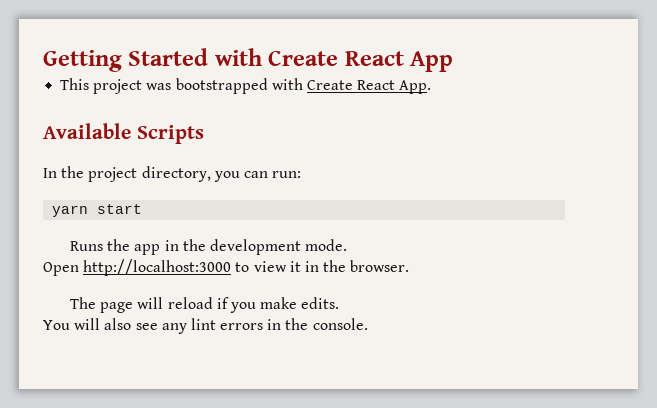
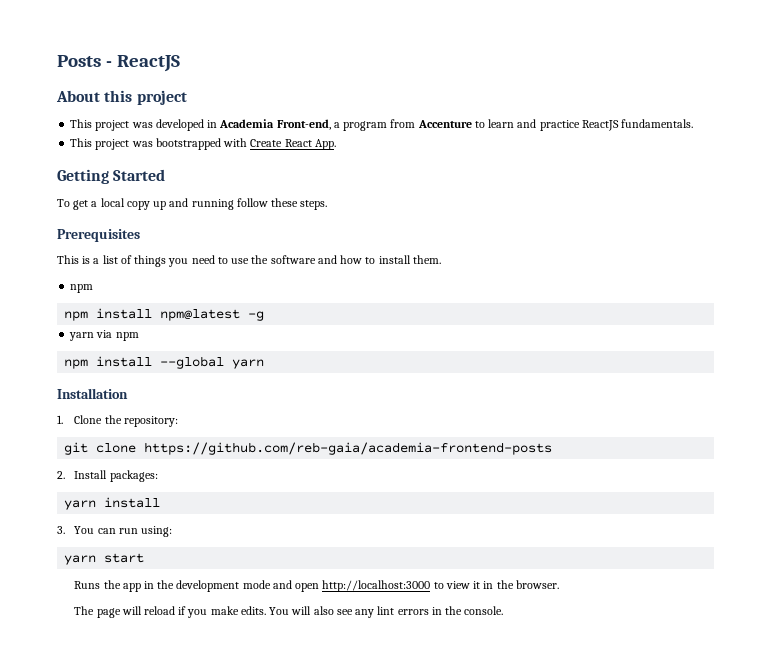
[43,48,454,72] Getting Started with Create React App -> [57,55,180,72] [56,90,187,105] [70,119,694,131] Posts - ReactJS // About this project // This project was developed in Academia Front-end, a program from Accenture to learn and practice ReactJS fundamentals.
[43,123,204,144] [43,166,302,182] Available Scripts // In the project directory, you can run: -> [57,169,166,184] [57,198,328,210] [57,229,140,242] [57,255,441,267] [70,284,94,293] [64,308,265,321] [69,330,139,341] [64,356,265,369] [57,388,128,399] [57,415,178,427] [64,442,553,455] [57,470,158,482] [64,497,161,510] [57,526,173,537] Getting Started // To get a local copy up and running follow these steps. // Prerequisites // This is a list of things you need to use the software and how to install them. // npm // npm install npm@latest -g // yarn via npm // npm install --global yarn // Installation // 1. Clone the repository: // git clone https://github.com/reb-gaia/academia-frontend-posts // 2. Install packages: // yarn install // 3. You can run using:
[305,239,348,251] [43,262,79,276] mode. // Open -> [242,580,320,592] mode and open
(340, 303) // -> (266, 610) none

